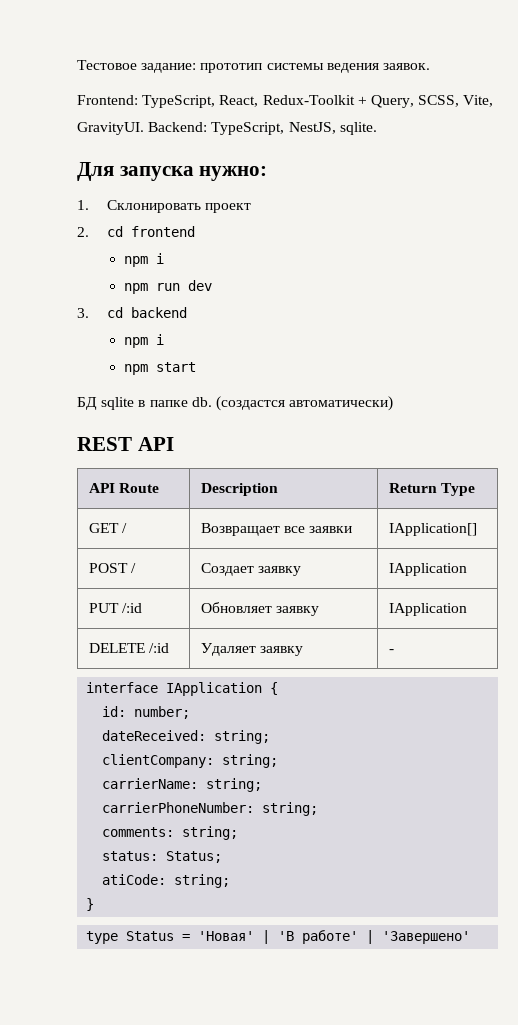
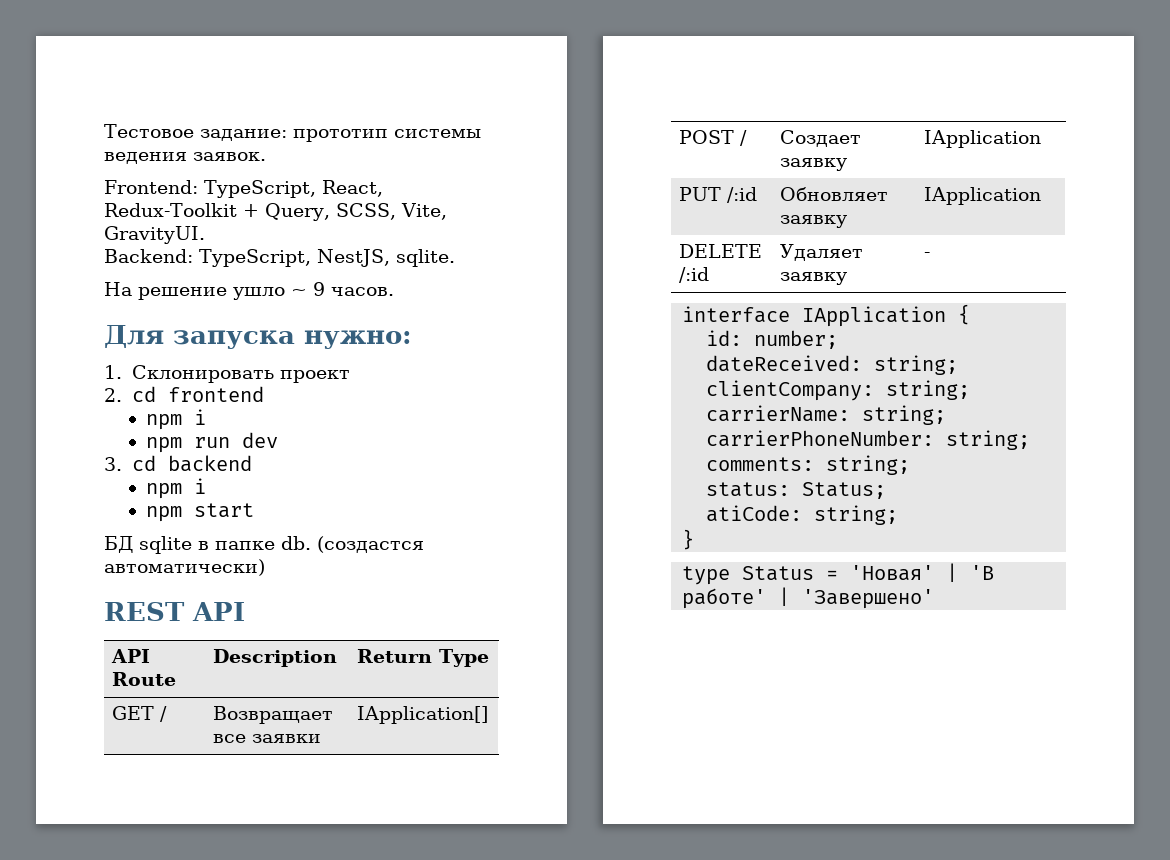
(144, 128) none -> (205, 235) //
(377, 128) none -> [104,282,394,300] // На решение ушло ~ 9 часов.

